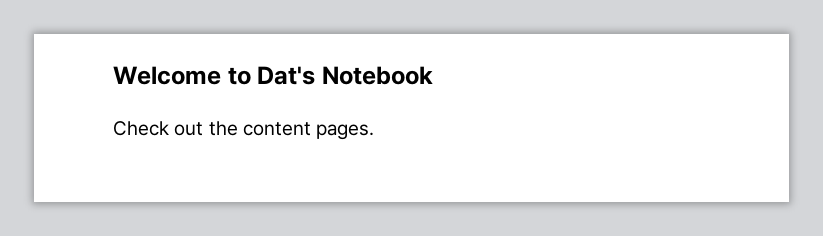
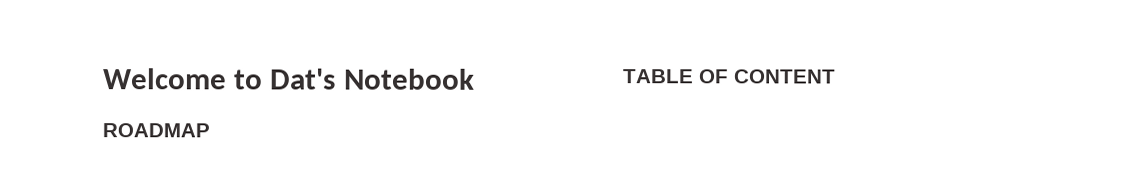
[113,121,375,140] Check out the content pages. -> [102,123,210,138] [623,69,836,84] ROADMAP // TABLE OF CONTENT

